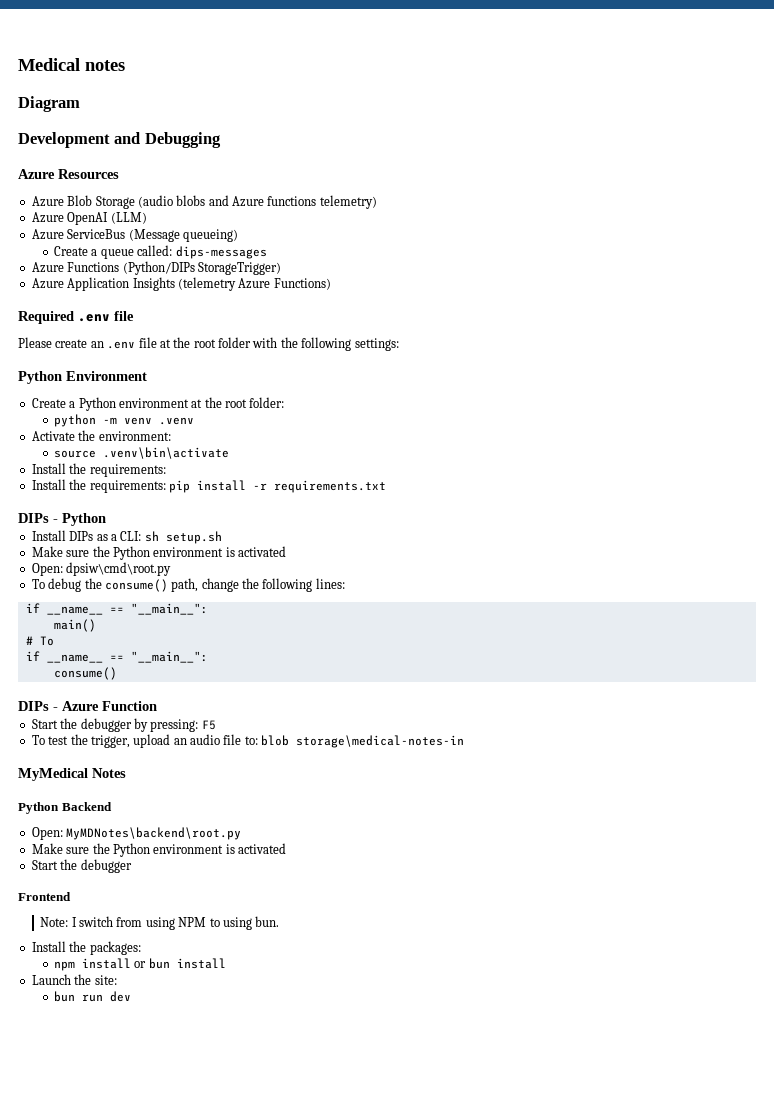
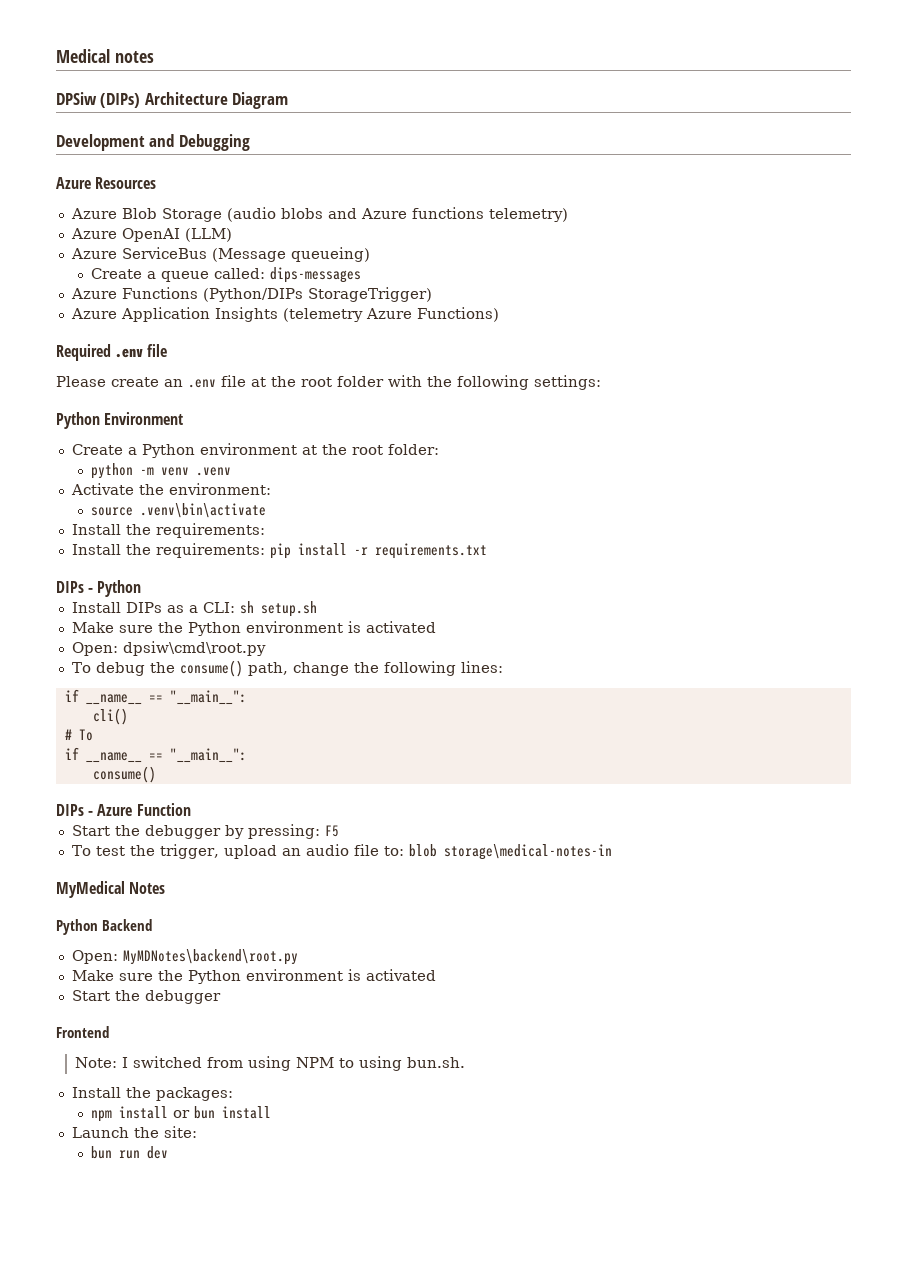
(125, 65) none -> [56,92,228,108] DPSiw (DIPs) Architecture
[53,619,96,632] main() -> [92,708,128,725] cli()
[79,916,114,927] switch -> [132,1056,202,1068] switched
[255,916,280,927] bun. -> [406,1057,465,1068] bun.sh.

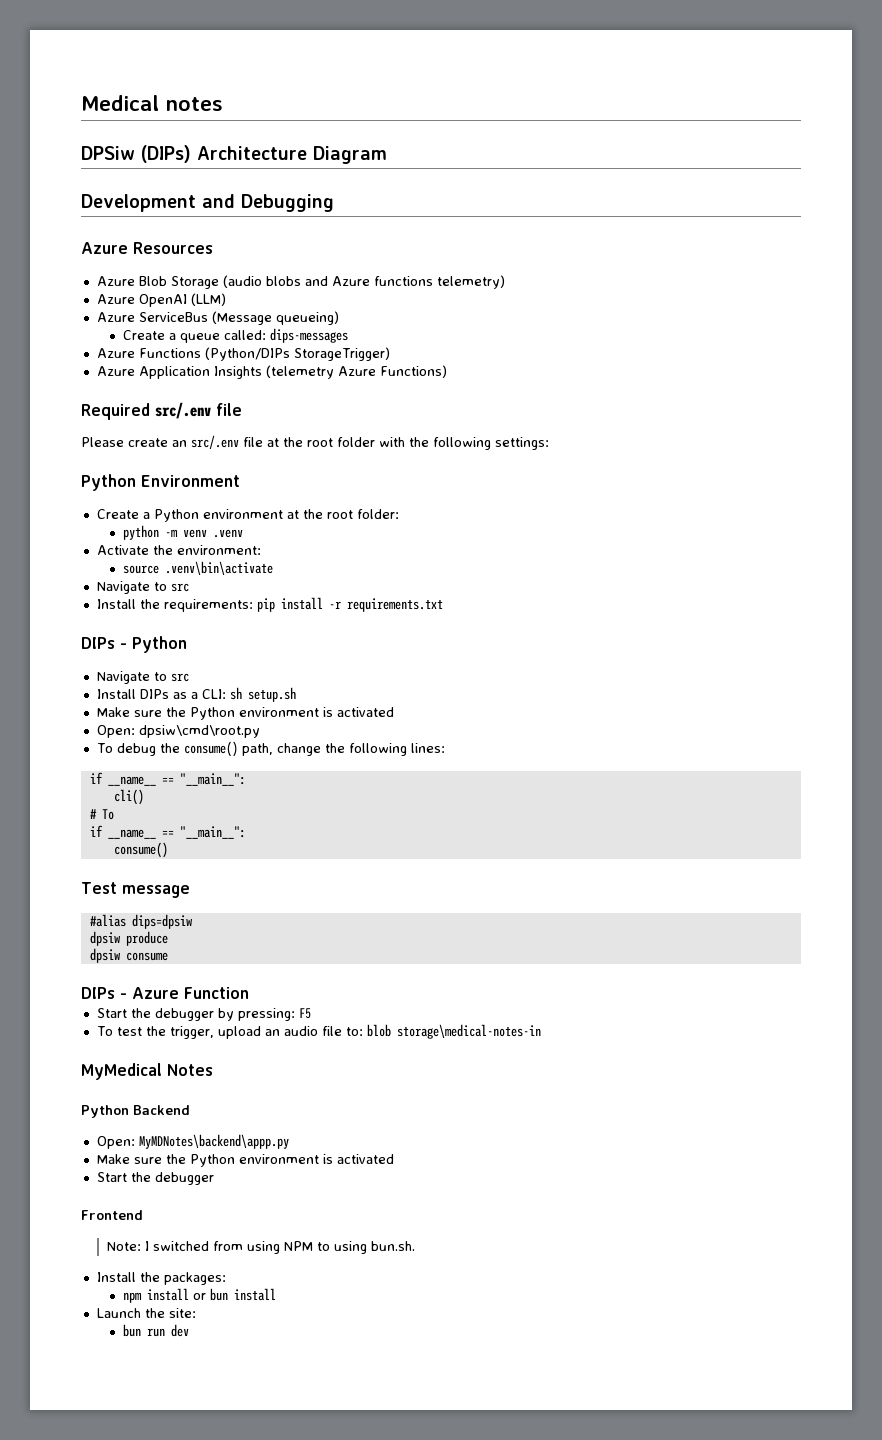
[115,348,144,358] .env -> [155,402,211,419] src/.env
[188,379,216,388] .env -> [191,435,239,449] src/.env
[71,523,265,538] Install the requirements: -> [96,581,189,594] Navigate to src
(142, 588) none -> [96,671,189,684] // Navigate to src
(156, 774) none -> [81,882,190,898] [89,914,192,929] [89,931,168,946] [89,948,168,963] // Test message // #alias dips=dpsiw // dpsiw produce // dpsiw consume
[122,949,298,965] MyMDNotes\backend\root.py -> [138,1134,289,1149] MyMDNotes\backend\appp.py

